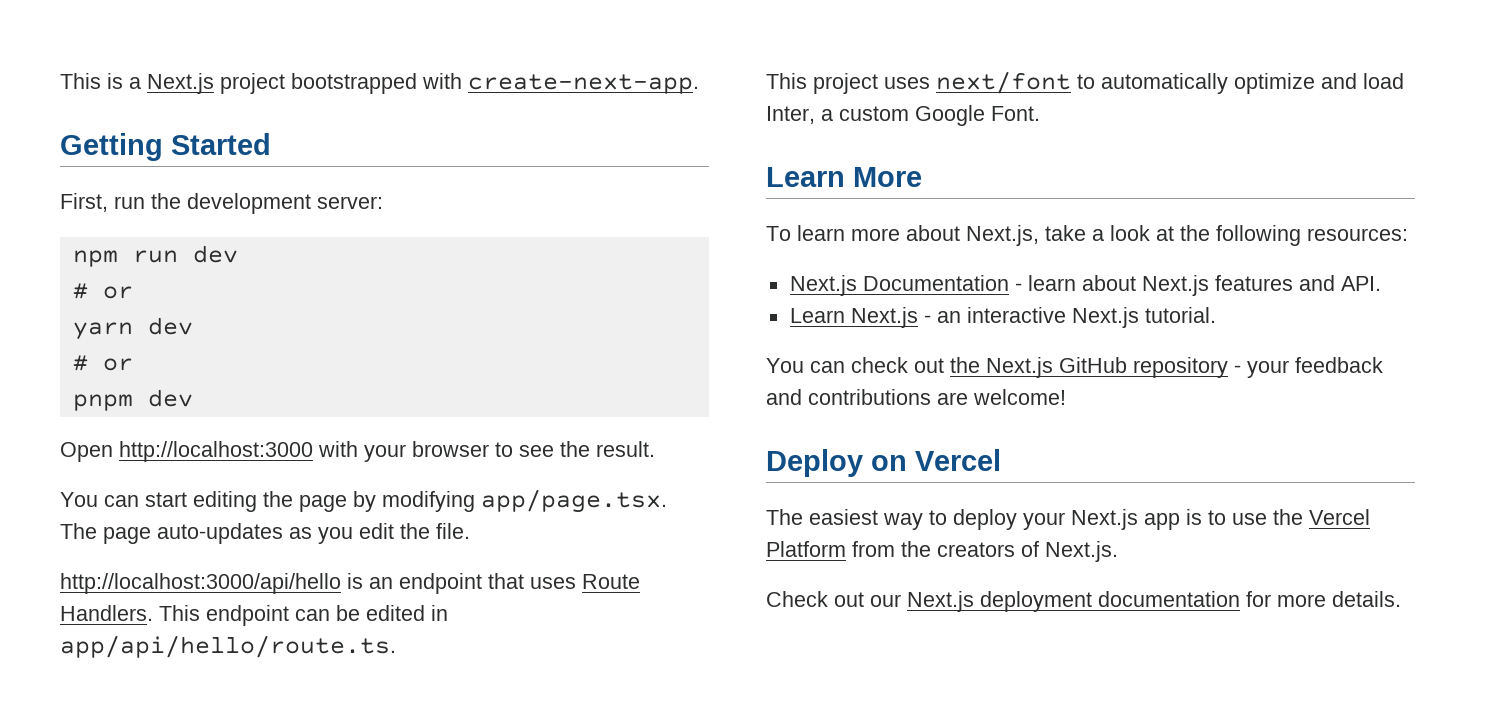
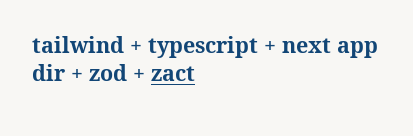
[60,73,699,94] [60,133,271,161] [60,193,383,214] [72,245,238,267] [72,283,133,299] [72,317,193,340] [72,355,133,371] [72,389,193,411] [60,441,655,462] [60,489,667,513] [60,523,470,544] [60,573,640,594] [60,605,448,626] [60,635,396,658] [766,71,1404,94] [766,105,1040,126] [766,167,922,187] [766,225,1408,246] [789,275,1381,296] [789,307,1216,328] [766,357,1383,378] [766,389,1066,405] [766,449,1001,477] [766,509,1370,530] [766,541,1118,562] [766,591,1401,612] This is a Next.js project bootstrapped with create-next-app. // Getting Started // First, run the development server: // npm run dev // # or // yarn dev // # or // pnpm dev // Open http://localhost:3000 with your browser to see the result. // You can start editing the page by modifying app/page.tsx. The page auto-updates as you edit the file. // http://localhost:3000/api/hello is an endpoint that uses Route Handlers. This endpoint can be edited in app/api/hello/route.ts. // This project uses next/font to automatically optimize and load Inter, a custom Google Font. // Learn More // To learn more about Next.js, take a look at the following resources: // Next.js Documentation - learn about Next.js features and API. // Learn Next.js - an interactive Next.js tutorial. // You can check out the Next.js GitHub repository - your feedback and contributions are welcome! // Deploy on Vercel // The easiest way to deploy your Next.js app is to use the Vercel Platform from the creators of Next.js. // Check out our Next.js deployment documentation for more details. -> [32,36,378,58] [32,64,195,81] tailwind + typescript + next app dir + zod + zact

